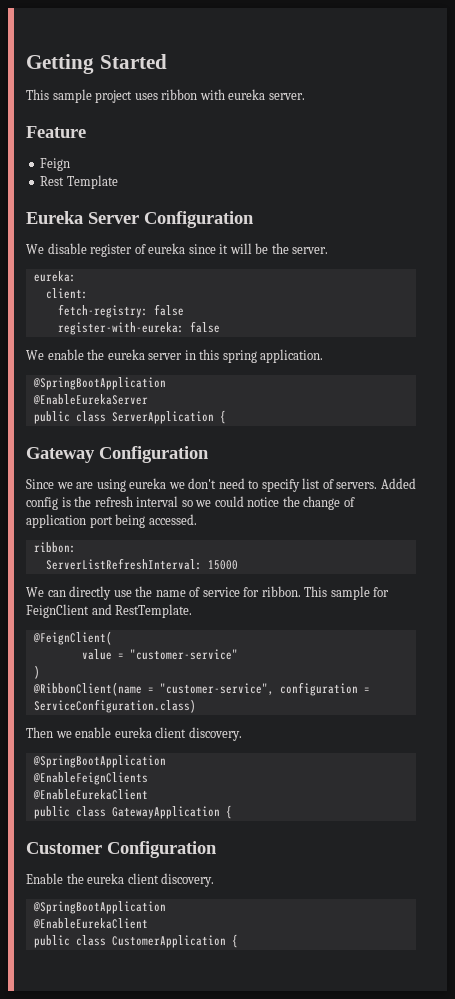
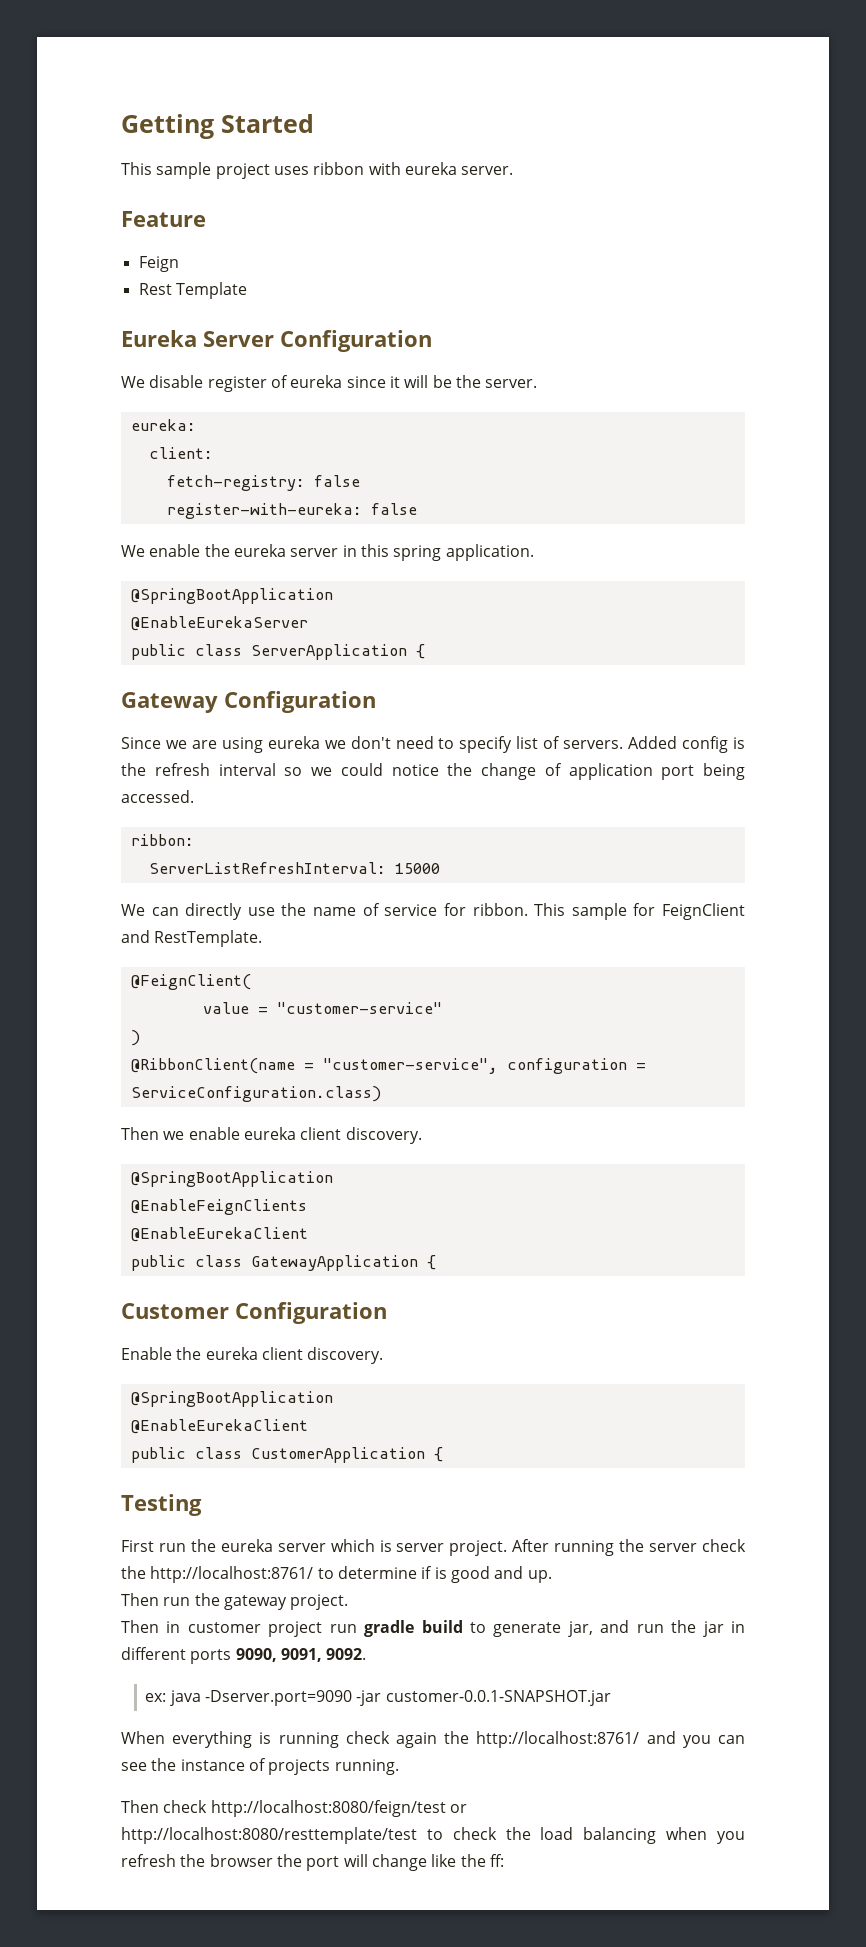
(238, 941) none -> [121,1494,202,1516] [121,1539,746,1556] [121,1566,552,1583] [121,1593,349,1610] [121,1620,746,1637] [121,1647,367,1664] [145,1690,611,1706] [121,1731,746,1748] [121,1758,399,1775] [121,1800,467,1817] [121,1827,745,1844] [121,1854,504,1871] // Testing // First run the eureka server which is server project. After running the server check the http://localhost:8761/ to determine if is good and up. // Then run the gateway project. // Then in customer project run gradle build to generate jar, and run the jar in different ports 9090, 9091, 9092. // ex: java -Dserver.port=9090 -jar customer-0.0.1-SNAPSHOT.jar // When everything is running check again the http://localhost:8761/ and you can see the instance of projects running. // Then check http://localhost:8080/feign/test or http://localhost:8080/resttemplate/test to check the load balancing when you refresh the browser the port will change like the ff:

